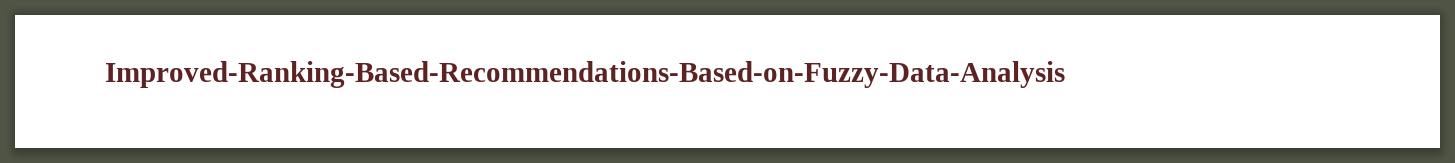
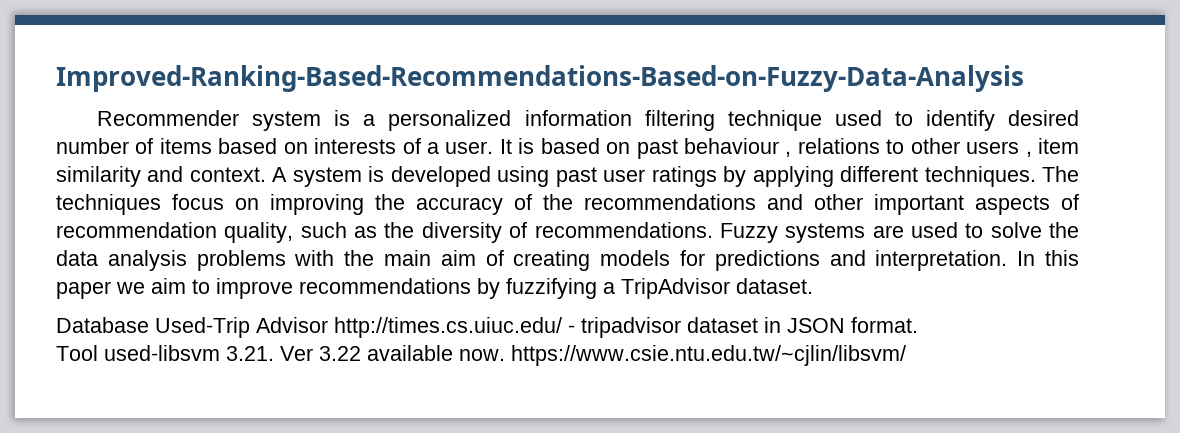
(1065, 74) none -> [97,110,1079,131] [56,138,1080,159] [56,166,1079,187] [56,194,1079,215] [56,222,1079,243] [56,250,1079,271] [56,278,813,299] [56,317,918,338] [56,345,906,366] // Recommender system is a personalized information filtering technique used to identify desired number of items based on interests of a user. It is based on past behaviour , relations to other users , item similarity and context. A system is developed using past user ratings by applying different techniques. The techniques focus on improving the accuracy of the recommendations and other important aspects of recommendation quality, such as the diversity of recommendations. Fuzzy systems are used to solve the data analysis problems with the main aim of creating models for predictions and interpretation. In this paper we aim to improve recommendations by fuzzifying a TripAdvisor dataset. // Database Used-Trip Advisor http://times.cs.uiuc.edu/ - tripadvisor dataset in JSON format. // Tool used-libsvm 3.21. Ver 3.22 available now. https://www.csie.ntu.edu.tw/~cjlin/libsvm/

